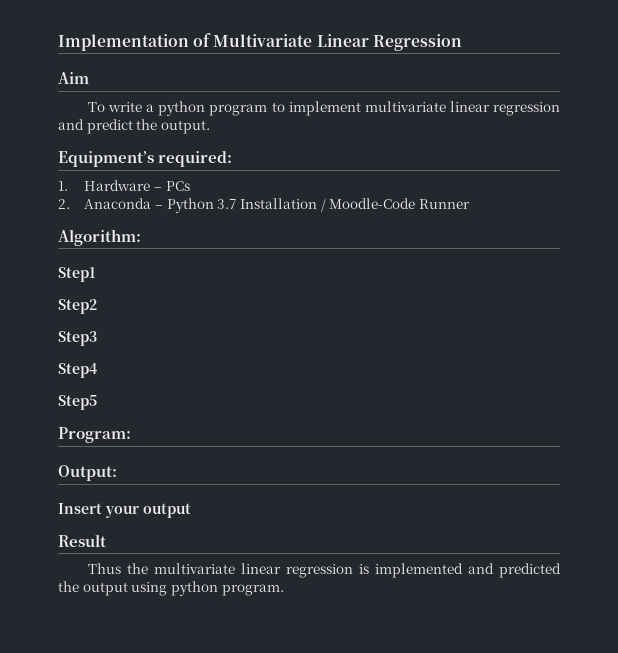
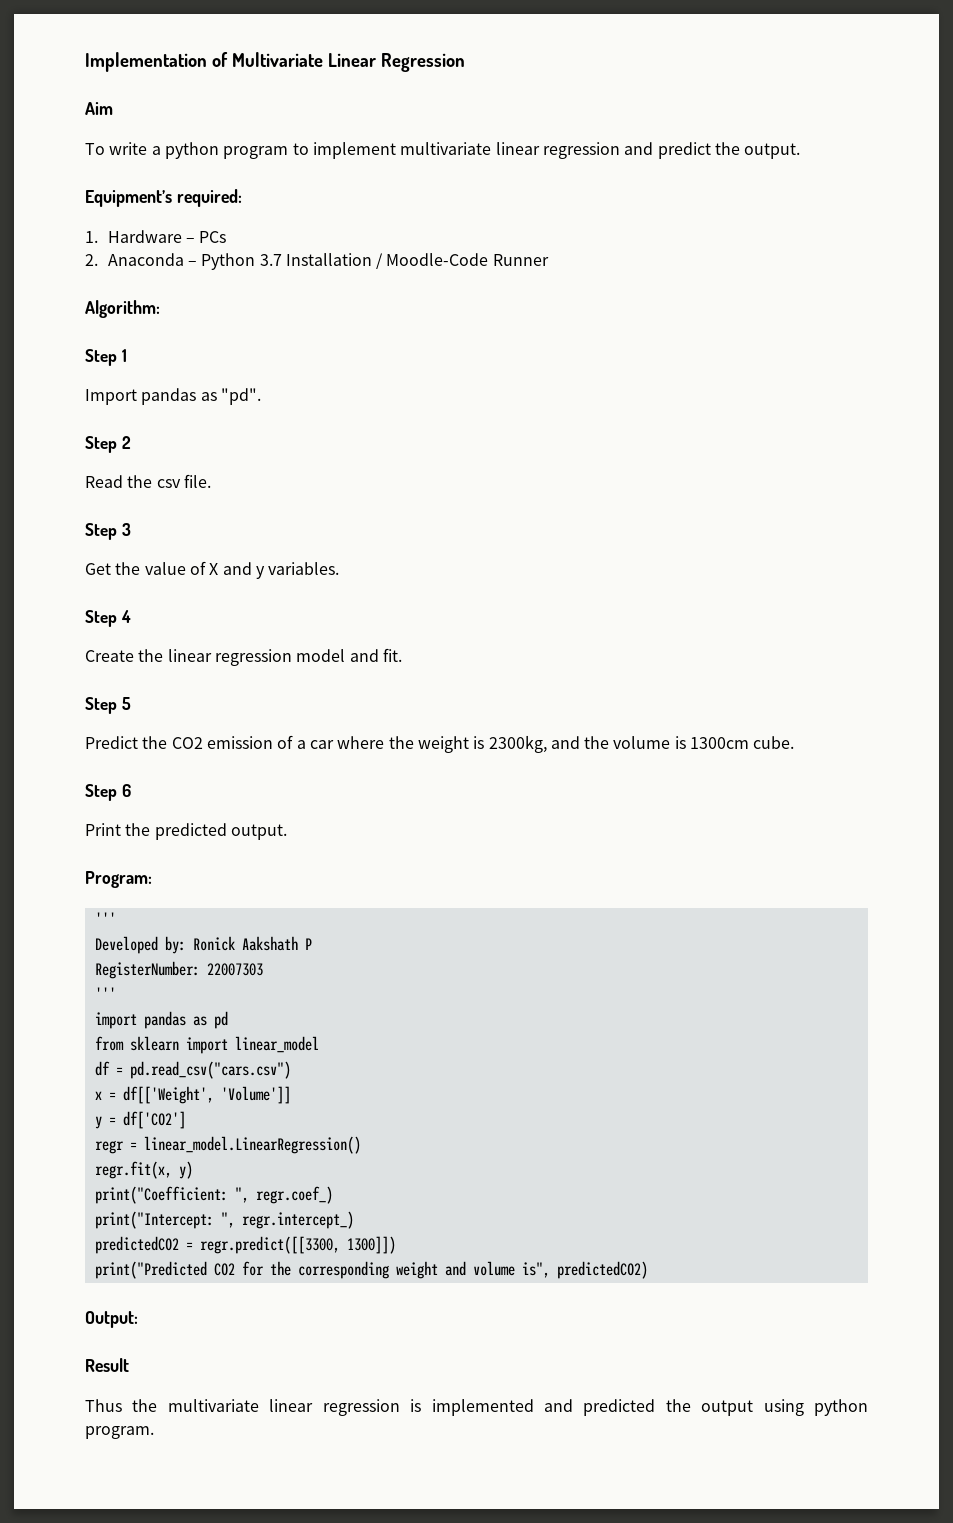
[58,267,96,282] [58,299,97,314] [58,331,97,346] [58,363,97,378] [58,395,97,410] [58,427,131,443] [58,465,117,481] [58,503,191,518] Step1 // Step2 // Step3 // Step4 // Step5 // Program: // Output: // Insert your output -> [85,349,127,366] [85,388,261,405] [85,436,131,453] [85,474,211,488] [85,523,131,540] [85,561,340,579] [85,610,131,627] [85,648,402,666] [85,697,131,714] [85,735,795,753] [85,784,131,801] [85,823,287,840] [85,871,152,888] [94,912,116,925] [94,936,312,954] [94,961,263,979] [94,987,116,1000] [94,1011,228,1029] [94,1036,319,1054] [94,1061,291,1079] [94,1086,291,1104] [94,1111,186,1129] [94,1136,361,1154] [94,1161,193,1179] [94,1186,333,1204] [94,1211,354,1229] [94,1236,396,1254] [94,1261,648,1279] [85,1311,138,1328] Step 1 // Import pandas as "pd". // Step 2 // Read the csv file. // Step 3 // Get the value of X and y variables. // Step 4 // Create the linear regression model and fit. // Step 5 // Predict the CO2 emission of a car where the weight is 2300kg, and the volume is 1300cm cube. // Step 6 // Print the predicted output. // Program: // ''' // Developed by: Ronick Aakshath P // RegisterNumber: 22007303 // ''' // import pandas as pd // from sklearn import linear_model // df = pd.read_csv("cars.csv") // x = df[['Weight', 'Volume']] // y = df['CO2'] // regr = linear_model.LinearRegression() // regr.fit(x, y) // print("Coefficient: ", regr.coef_) // print("Intercept: ", regr.intercept_) // predictedCO2 = regr.predict([[3300, 1300]]) // print("Predicted CO2 for the corresponding weight and volume is", predictedCO2) // Output:

